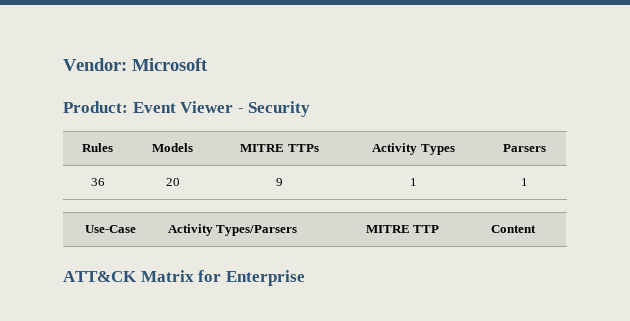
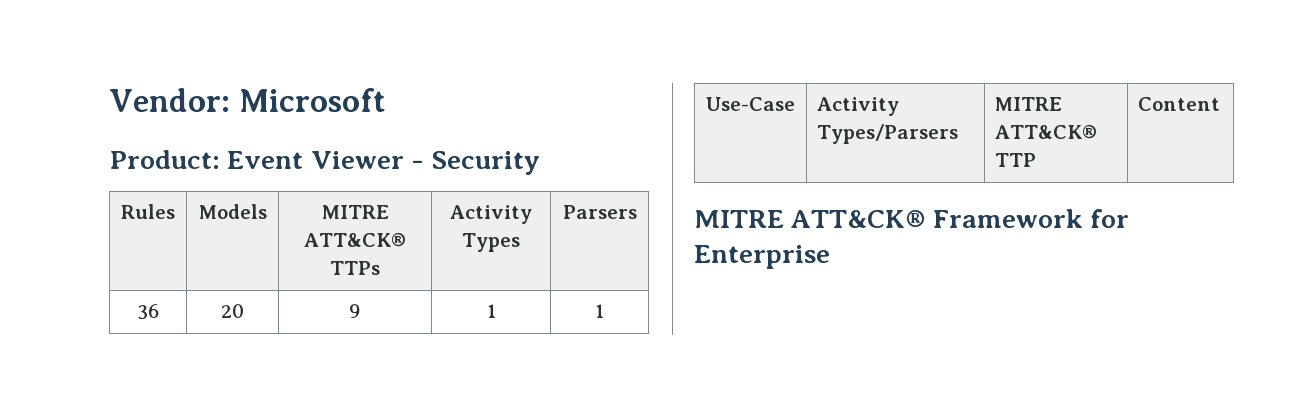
(285, 148) none -> [304,232,407,247] ATT&CK®
(410, 229) none -> [995,124,1098,139] ATT&CK®
[63,270,194,282] ATT&CK Matrix -> [694,209,1083,228] MITRE ATT&CK® Framework

